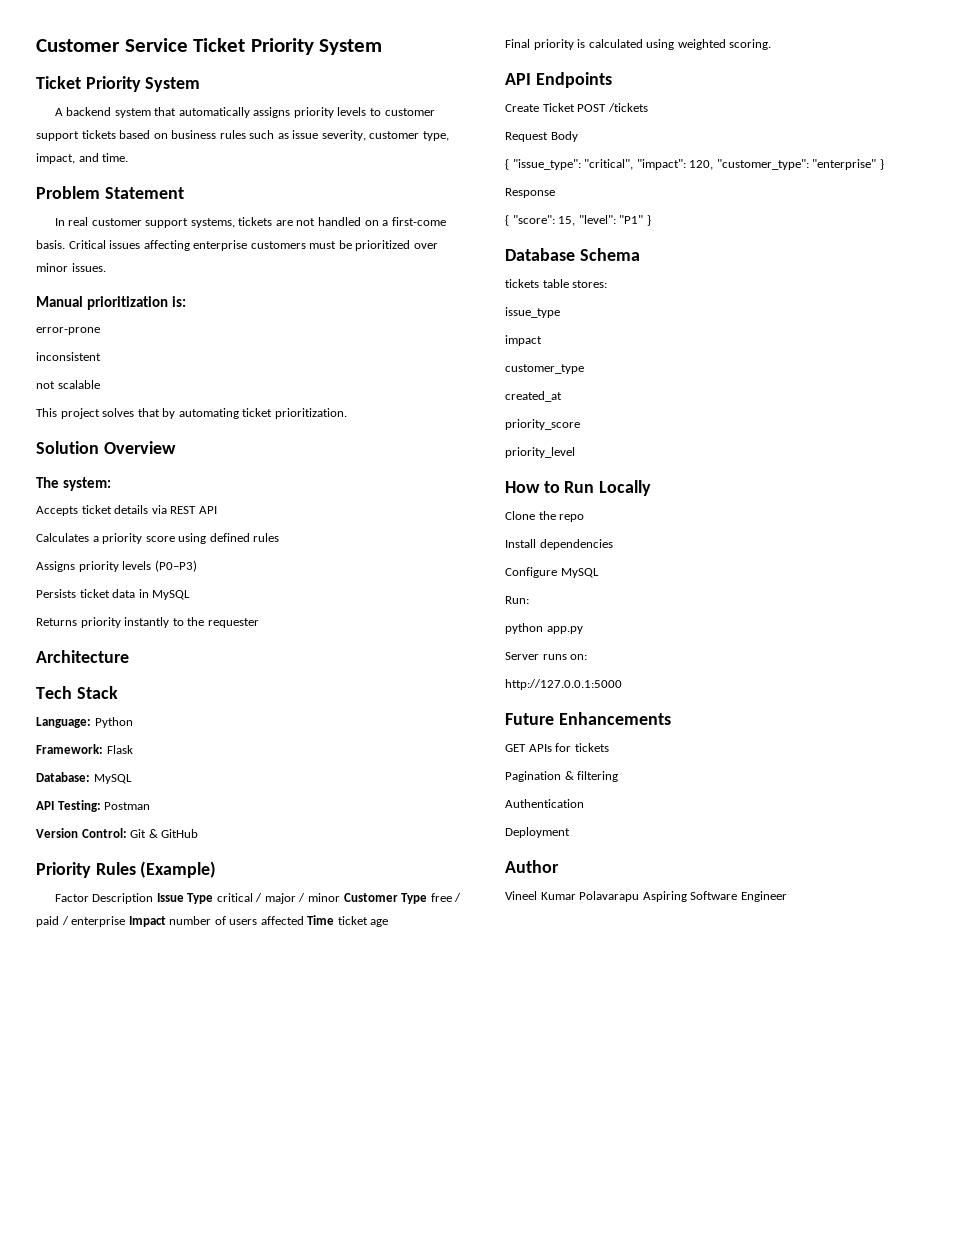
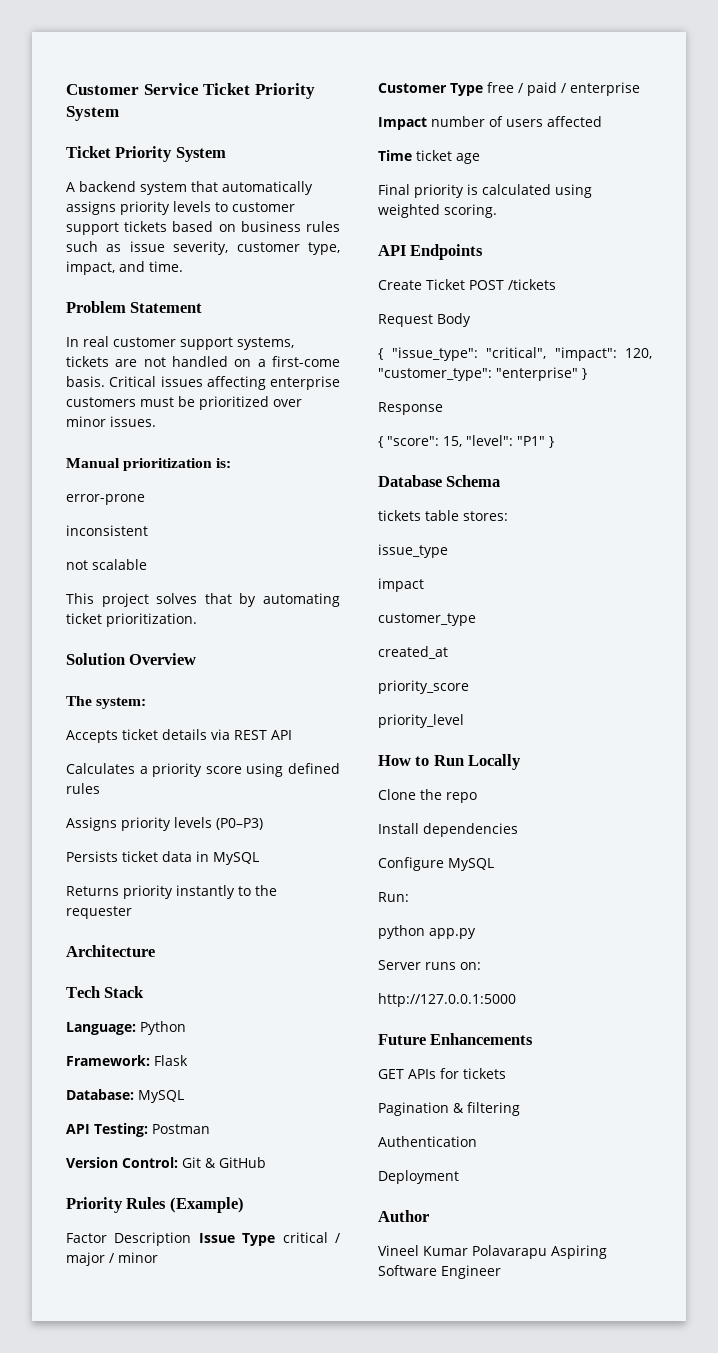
(340, 897) none -> (158, 1257) //
(126, 921) none -> (640, 89) //
(304, 920) none -> (602, 121) //

